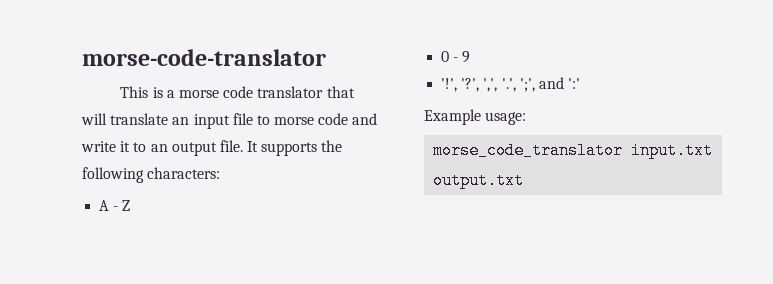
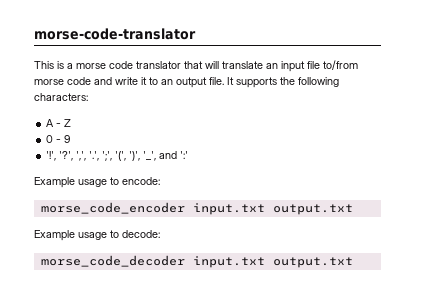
[256,115,270,125] to -> [323,60,358,70] to/from
(535, 85) none -> [115,151,157,161] '(', ')', '_',
[485,112,527,125] [433,142,624,159] usage: // morse_code_translator -> [78,177,160,187] [40,202,353,215] [34,230,160,241] [40,255,185,267] usage to encode: // morse_code_encoder input.txt output.txt // Example usage to decode: // morse_code_decoder

